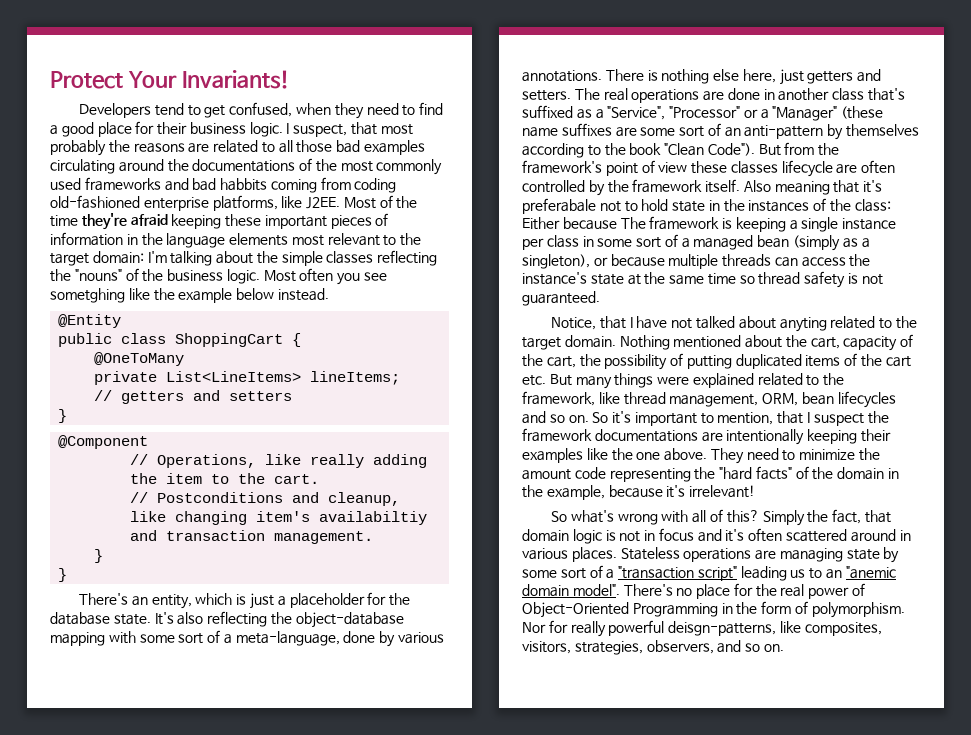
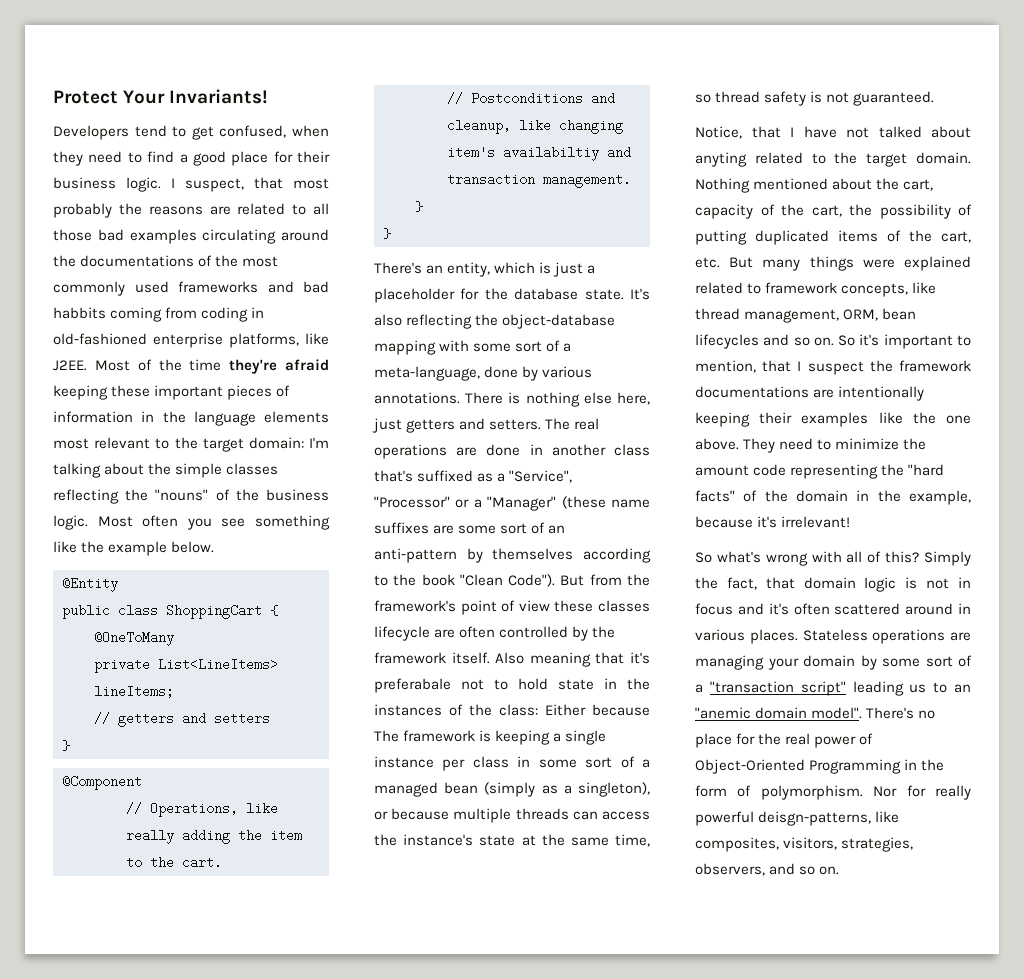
(397, 185) none -> [251,307,265,318] in
[50,288,125,303] sometghing -> [254,515,330,530] something
[236,288,329,301] below instead. -> [171,541,215,553] below.
[707,273,736,285] time -> [615,834,650,847] time,
[885,356,911,367] cart -> [941,231,971,243] cart,
[823,373,845,386] [522,391,595,406] the framework, -> [765,282,909,297] framework concepts,
[846,549,880,560] state -> [767,655,855,670] your domain

